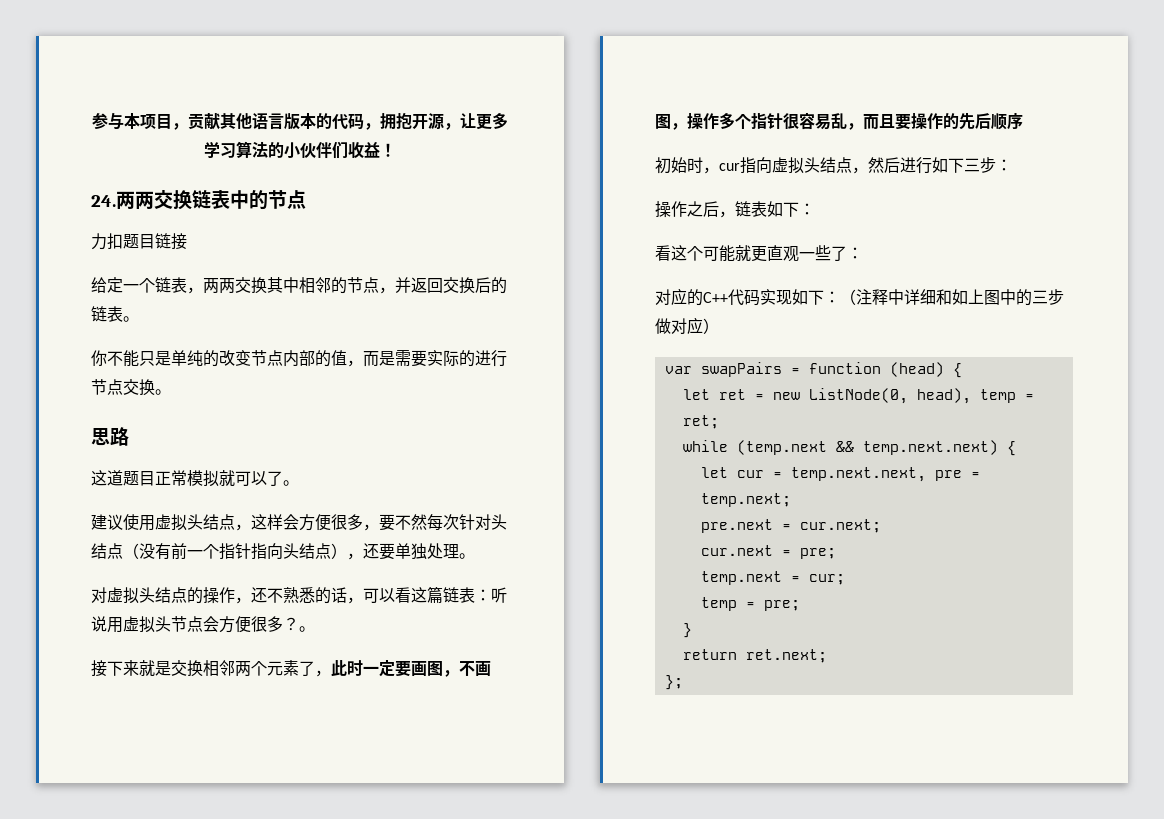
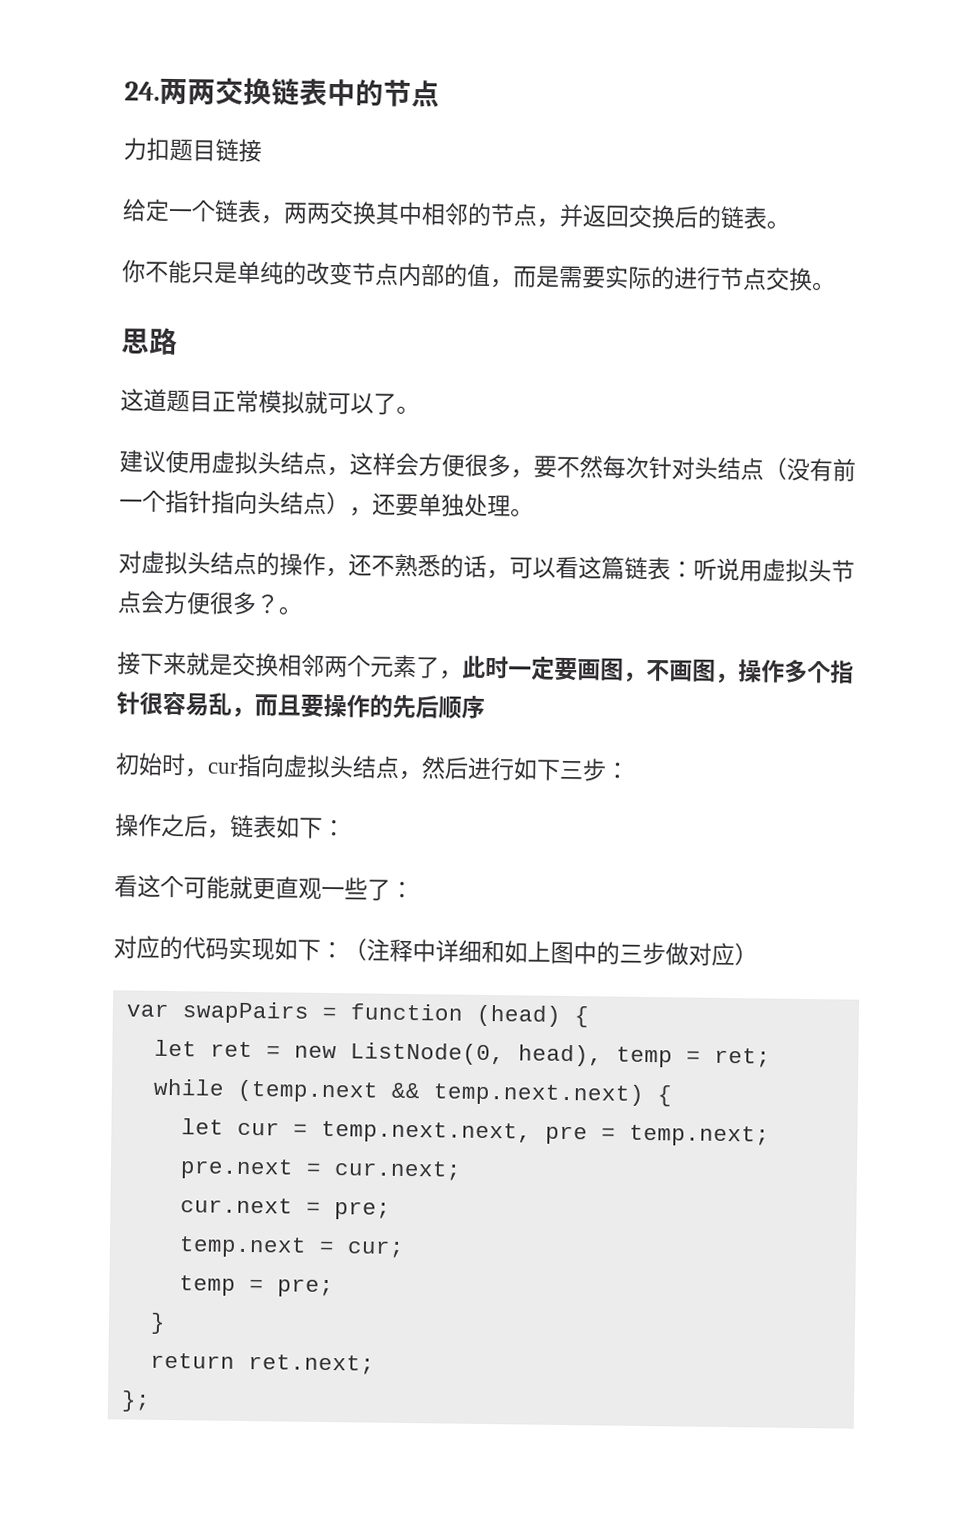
[92,112,508,130] [204,141,396,159] 参与本项目，贡献其他语言版本的代码，拥抱开源，让更多学习算法的小伙伴们收益！ // -> (124, 91) none
[703,292,728,303] C++ -> (183, 947) none

